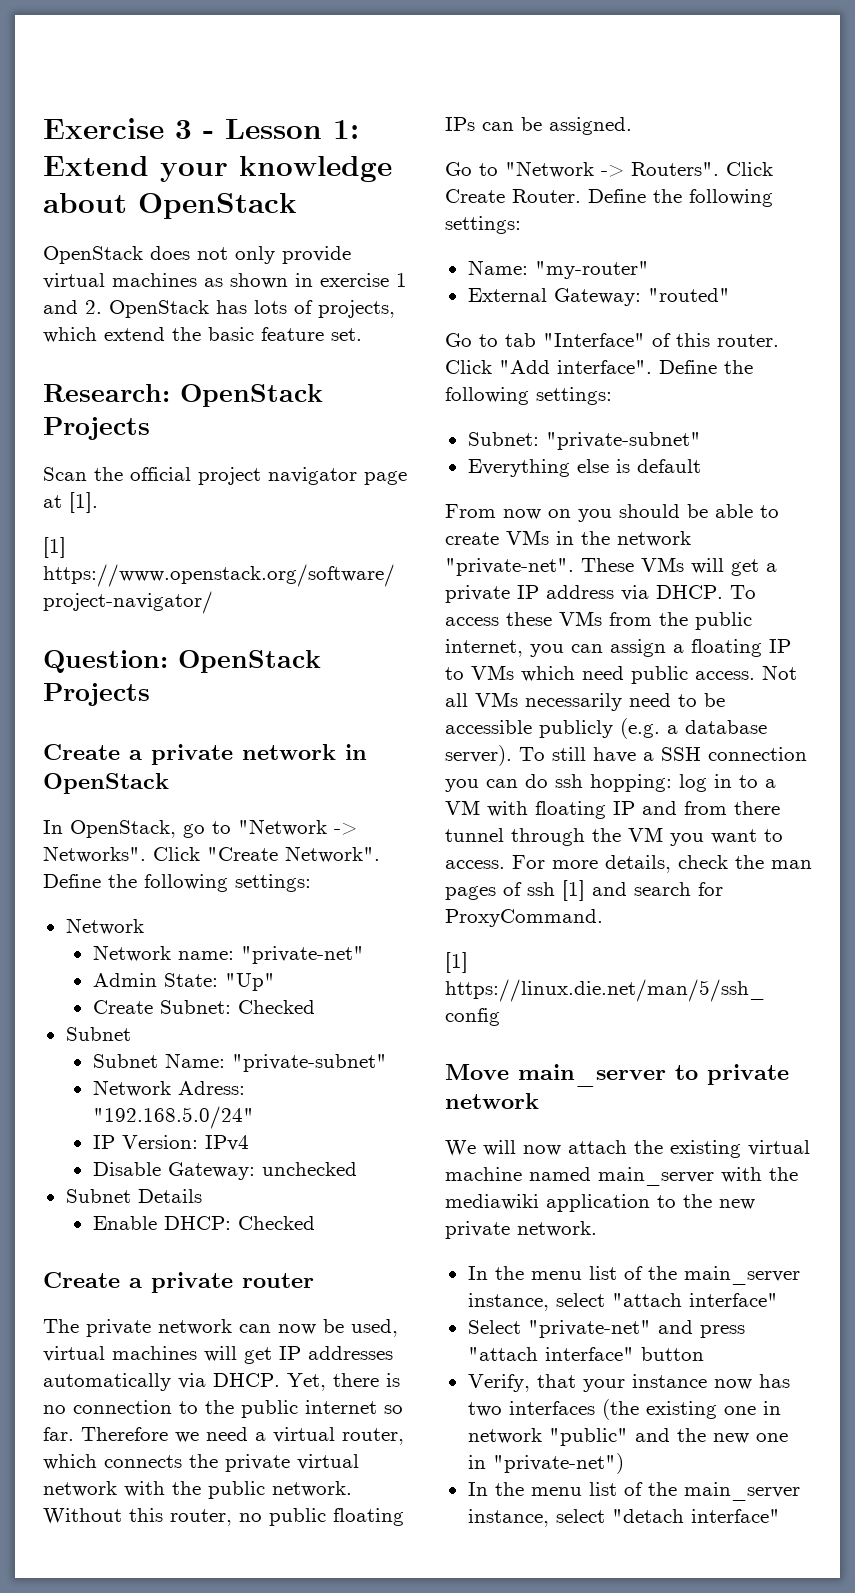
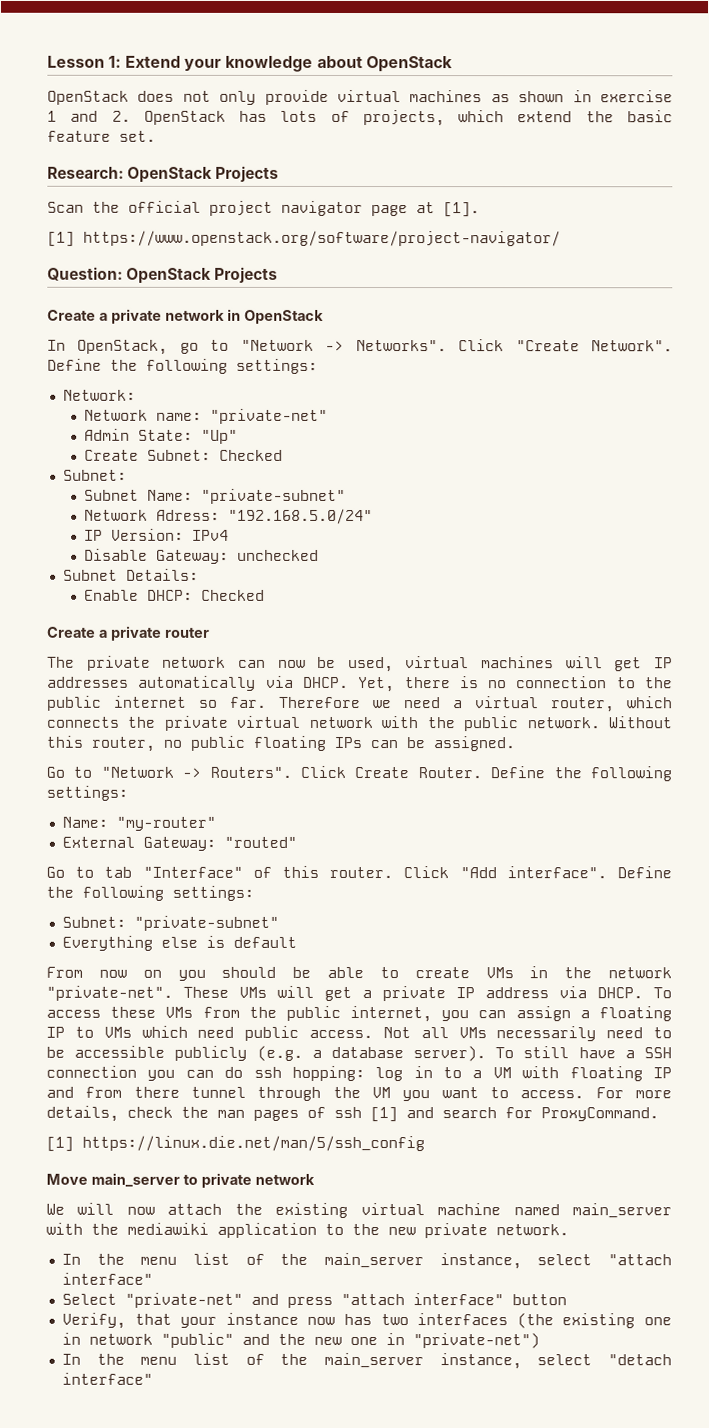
[43,118,214,139] Exercise 3 - -> (47, 61) none
[65,918,144,935] Network -> [62,389,136,401] Network:
[65,1027,131,1041] Subnet -> [62,469,127,481] Subnet:
[137,1189,202,1203] Details -> [125,568,199,581] Details:

